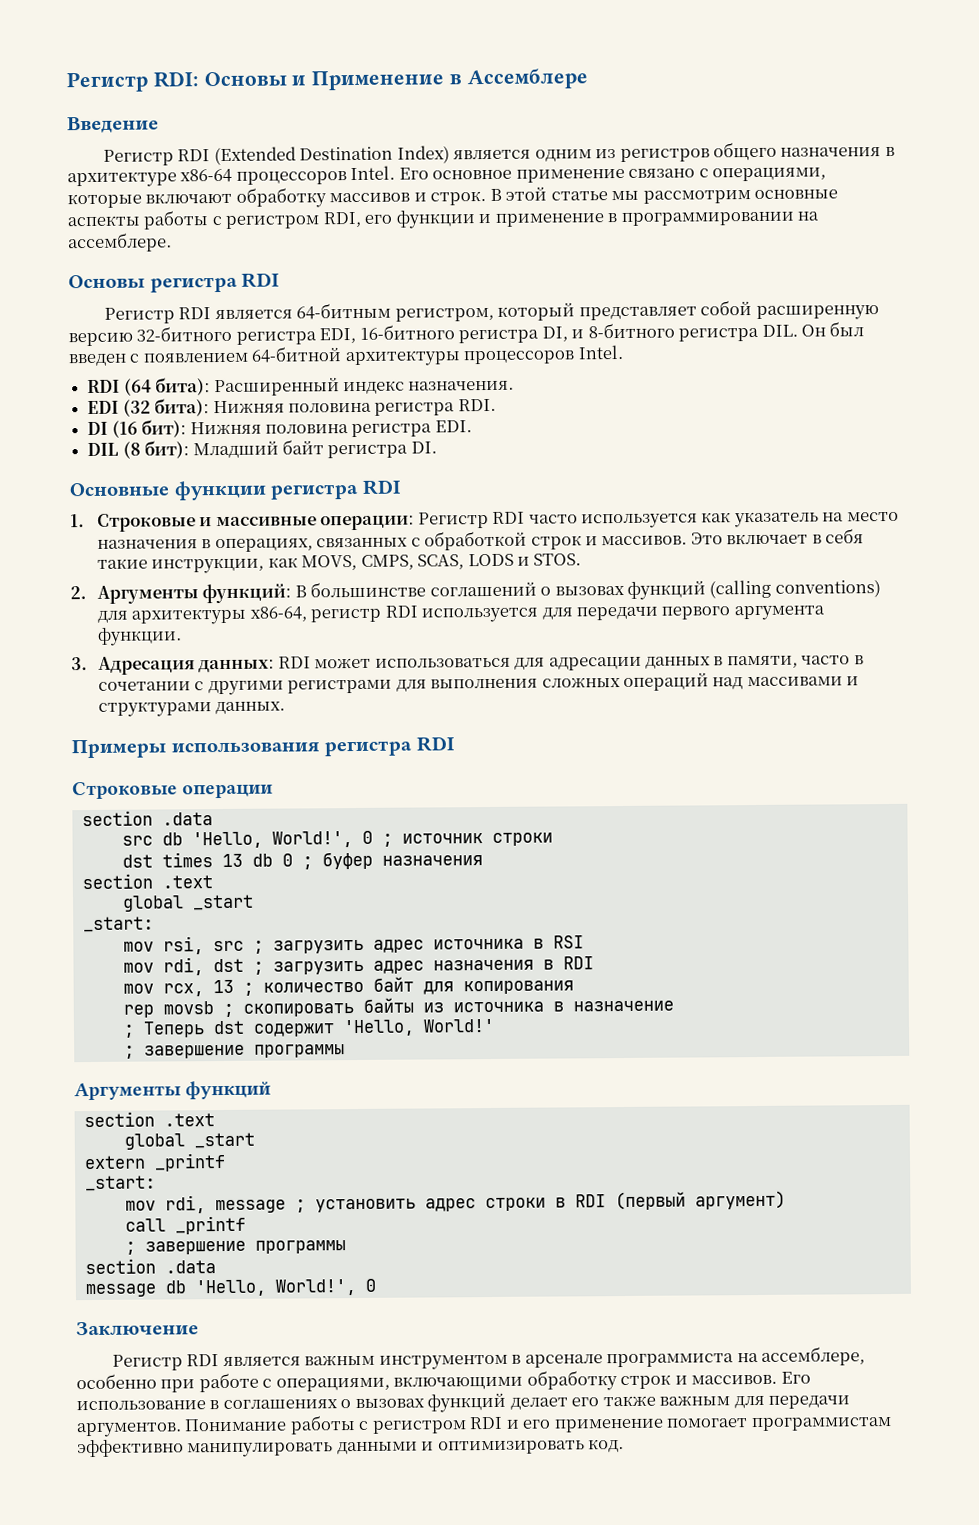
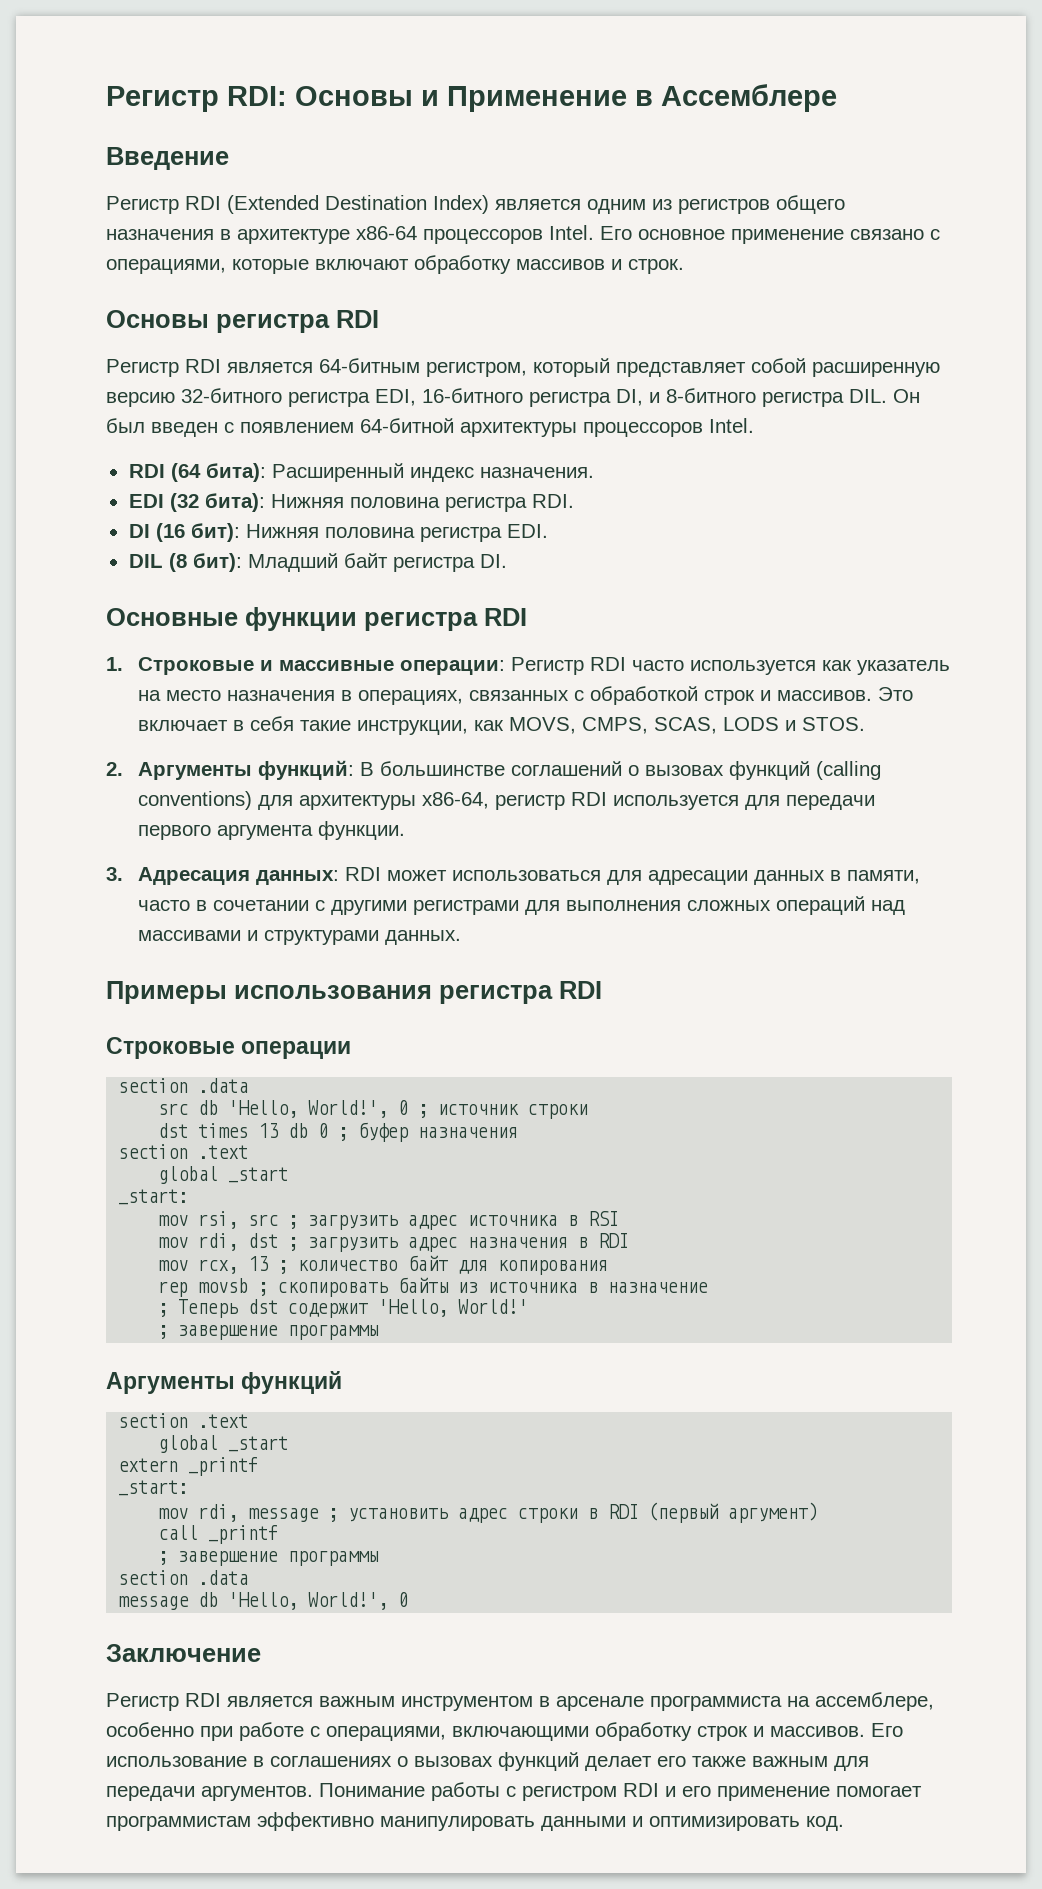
[489,186,839,204] [67,210,820,230] [68,232,172,253] В этой статье мы рассмотрим основные аспекты работы с регистром RDI, его функции и применение в программировании на ассемблере. -> (684, 266) none

